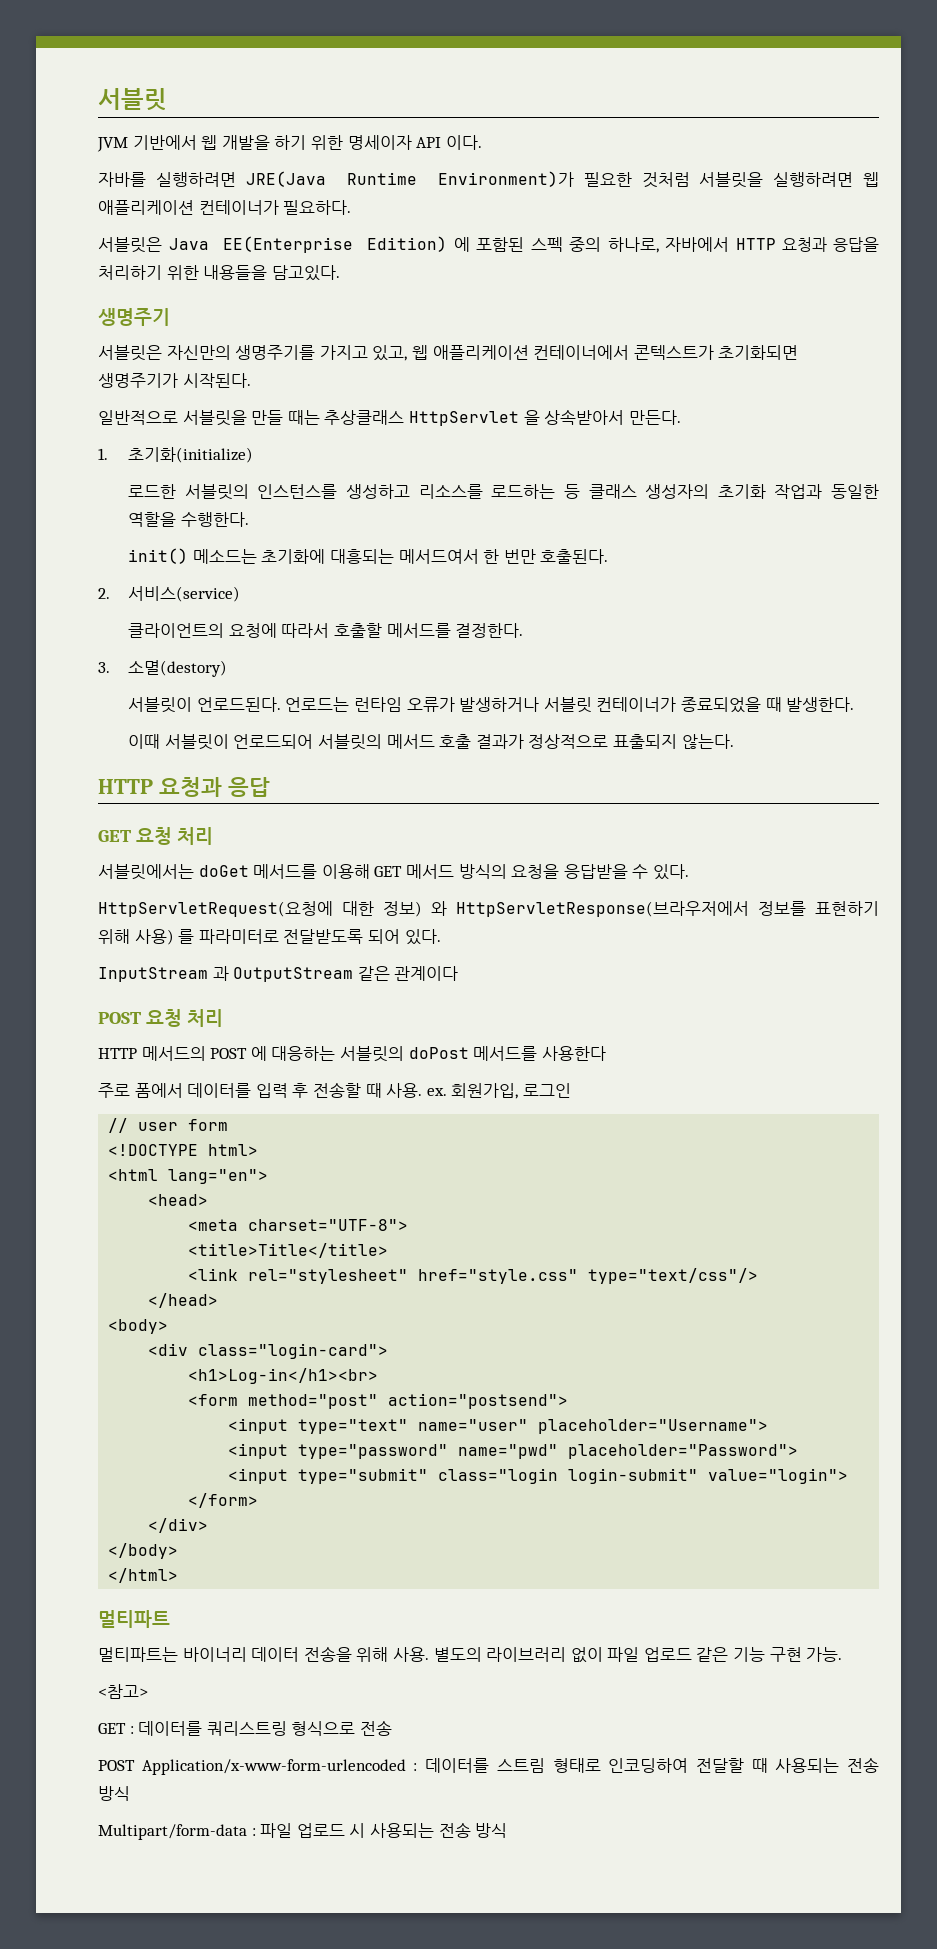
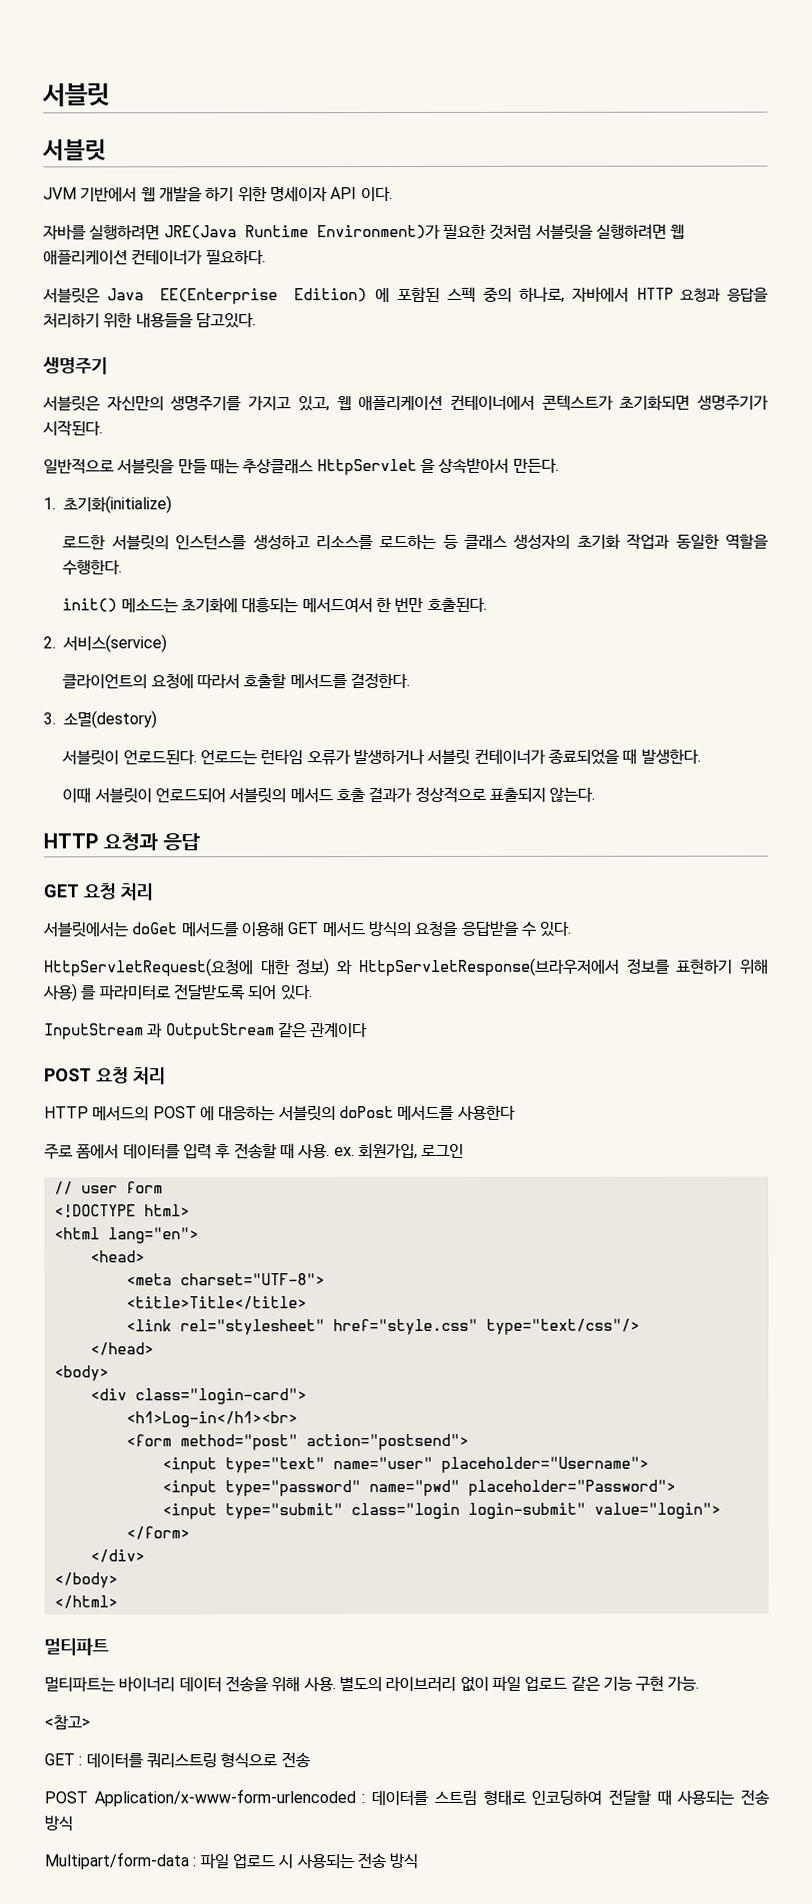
[98,88,167,111] 서블릿 -> [42,82,110,107] [42,139,107,161] 서블릿 // 서블릿

